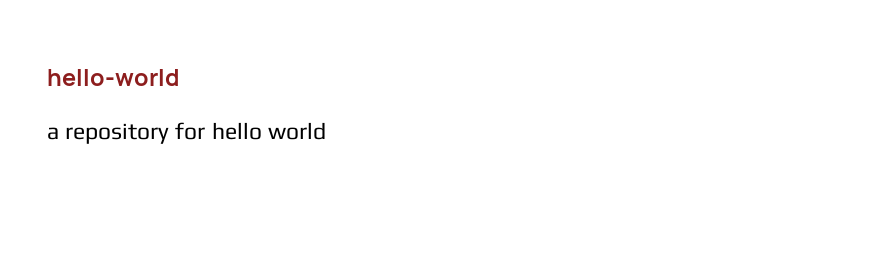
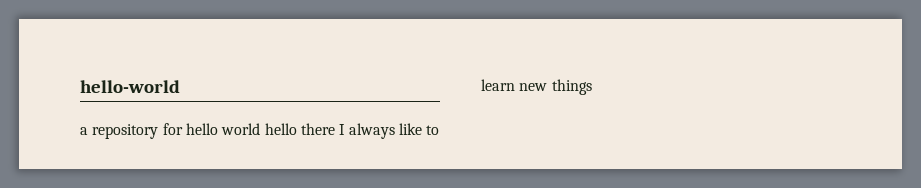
(326, 131) none -> [264,123,440,139] [481,79,592,95] hello there I always like to learn new things

